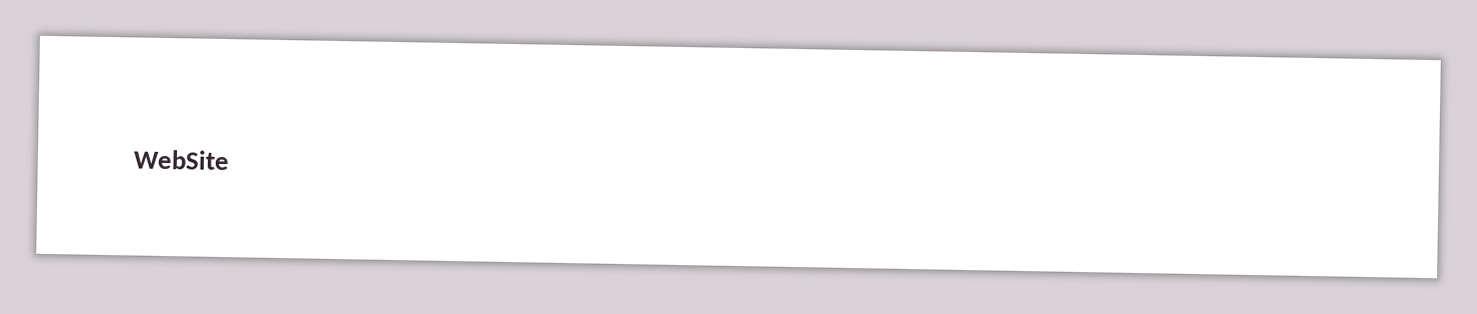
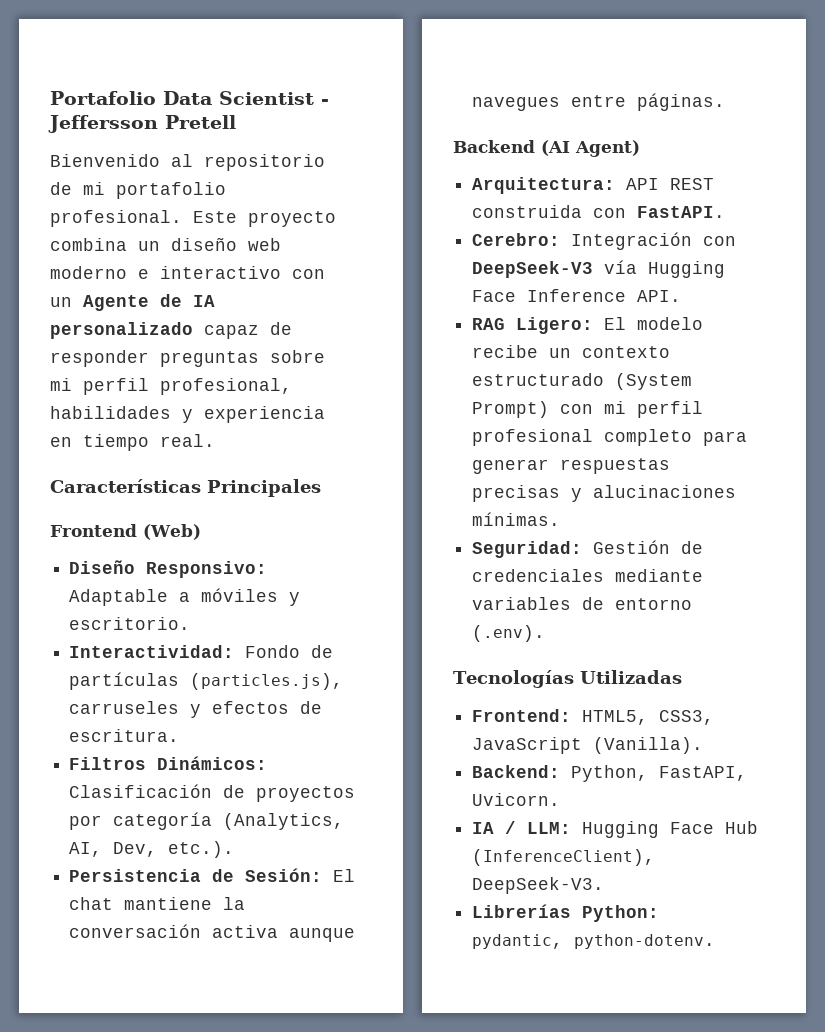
[133,149,230,171] WebSite -> [50,91,329,105] [48,115,236,133] [50,154,325,171] [50,182,226,199] [50,210,336,227] [50,237,281,251] [50,266,325,279] [50,294,215,311] [50,322,292,339] [50,350,325,367] [50,378,292,395] [50,406,325,423] [50,434,215,451] [50,479,321,497] [50,524,201,540] [69,560,268,578] [69,588,301,606] [69,617,191,630] [69,645,334,658] [69,672,344,690] [69,701,323,718] [69,729,180,742] [69,756,268,770] [69,784,356,802] [69,812,345,830] [69,841,235,858] [69,868,356,882] [69,897,246,910] [69,924,356,942] [472,93,726,111] [453,140,640,157] [472,177,715,194] [472,205,726,218] [472,232,737,250] [472,260,726,278] [472,289,682,302] [472,317,704,334] [472,345,671,358] [472,373,693,390] [472,401,704,418] [472,429,748,446] [472,458,671,474] [472,485,737,502] [472,512,561,526] [472,540,704,558] [472,569,704,582] [472,597,693,610] [472,625,546,642] [453,670,682,688] [472,709,715,725] [472,737,704,754] [472,765,748,782] [472,793,561,806] [472,821,759,838] [472,849,656,866] [472,877,605,894] [472,904,660,922] [472,934,716,949] Portafolio Data Scientist - Jeffersson Pretell // Bienvenido al repositorio de mi portafolio profesional. Este proyecto combina un diseño web moderno e interactivo con un Agente de IA personalizado capaz de responder preguntas sobre mi perfil profesional, habilidades y experiencia en tiempo real. // Características Principales // Frontend (Web) // Diseño Responsivo: Adaptable a móviles y escritorio. // Interactividad: Fondo de partículas (particles.js), carruseles y efectos de escritura. // Filtros Dinámicos: Clasificación de proyectos por categoría (Analytics, AI, Dev, etc.). // Persistencia de Sesión: El chat mantiene la conversación activa aunque navegues entre páginas. // Backend (AI Agent) // Arquitectura: API REST construida con FastAPI. // Cerebro: Integración con DeepSeek-V3 vía Hugging Face Inference API. // RAG Ligero: El modelo recibe un contexto estructurado (System Prompt) con mi perfil profesional completo para generar respuestas precisas y alucinaciones mínimas. // Seguridad: Gestión de credenciales mediante variables de entorno (.env). // Tecnologías Utilizadas // Frontend: HTML5, CSS3, JavaScript (Vanilla). // Backend: Python, FastAPI, Uvicorn. // IA / LLM: Hugging Face Hub (InferenceClient), DeepSeek-V3. // Librerías Python: pydantic, python-dotenv.

